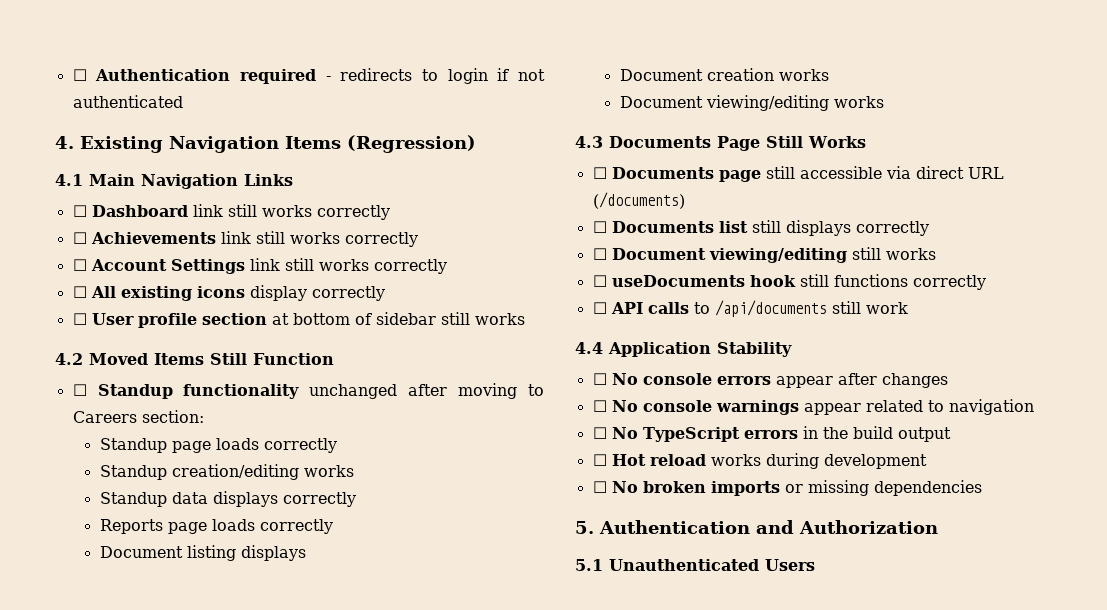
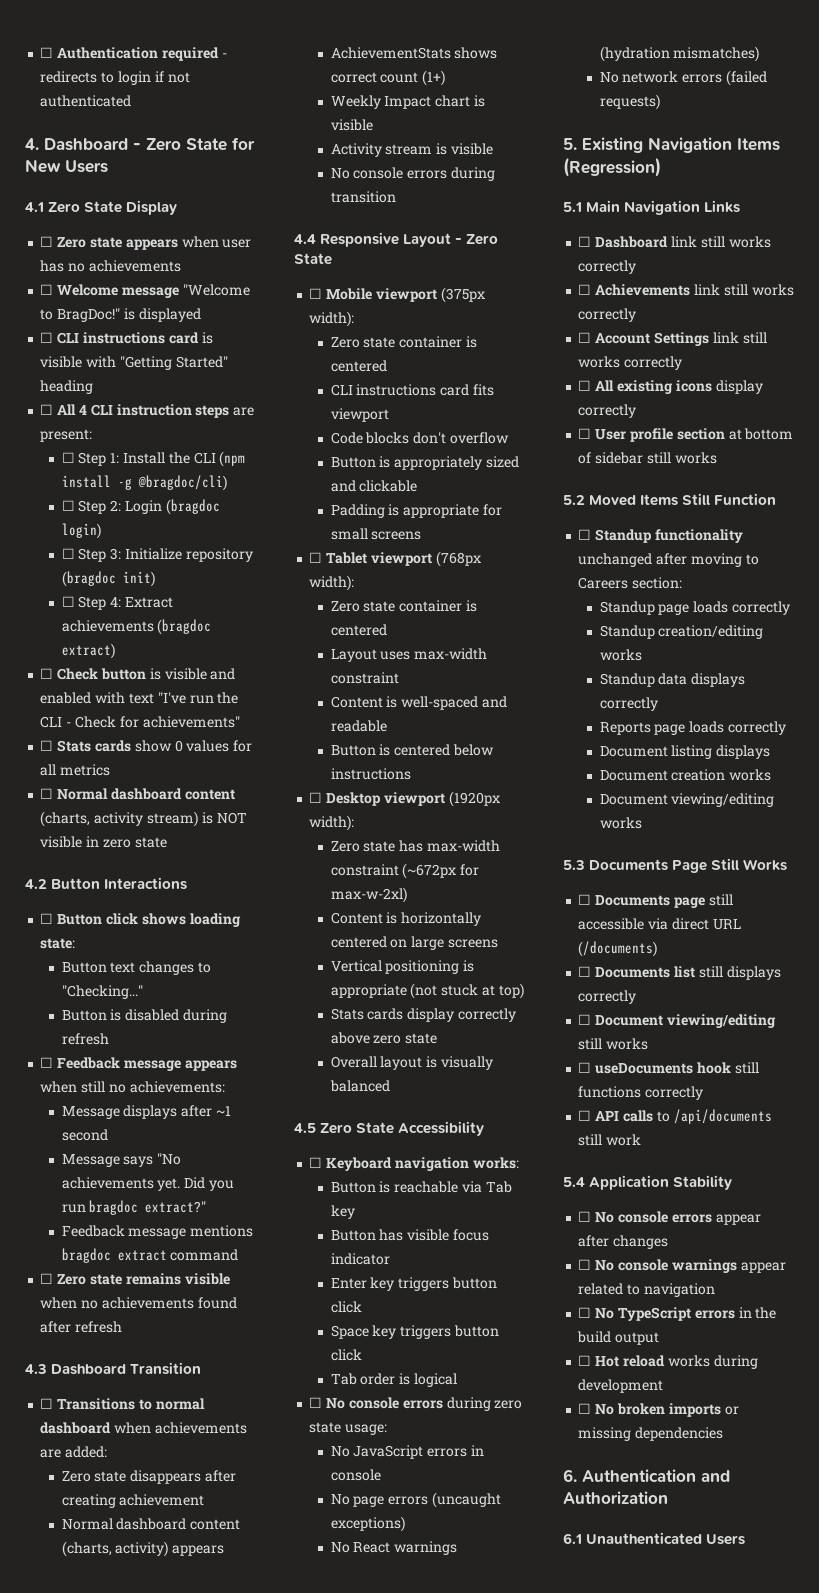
(74, 142) none -> [44,137,255,151] [25,159,108,173] [25,200,178,215] [40,236,252,250] [40,260,181,272] [40,284,250,298] [40,308,201,322] [40,332,213,344] [40,356,228,370] [40,380,94,394] [40,404,255,418] [40,429,93,442] [61,451,246,467] [61,475,227,491] [61,499,220,515] [61,523,101,539] [61,548,253,562] [61,571,155,587] [61,596,174,610] [61,619,212,635] [61,643,115,659] [40,668,236,680] [40,692,239,704] [40,716,240,728] [40,740,253,752] [40,764,111,776] [40,788,235,800] [40,811,247,827] [40,836,167,848] [25,877,188,890] [40,913,241,927] [40,938,76,949] [61,961,212,975] [61,985,143,999] [61,1009,228,1023] [61,1033,109,1045] [40,1057,237,1071] [40,1081,225,1093] [61,1105,232,1119] [61,1129,108,1141] [61,1153,182,1167] [61,1177,235,1191] [61,1200,207,1215] [61,1225,254,1239] [61,1248,239,1263] [40,1273,230,1285] [40,1297,237,1309] [40,1321,123,1333] [25,1362,202,1375] [40,1398,205,1410] [40,1422,247,1434] [40,1446,108,1458] [61,1470,237,1484] [61,1494,205,1508] [61,1518,241,1530] [61,1541,225,1557] [330,47,498,59] [330,70,446,86] [330,95,486,109] [330,119,373,131] [330,143,494,157] [330,167,496,181] [330,191,396,203] [294,232,499,247] [294,253,332,265] [309,287,485,303] [309,311,355,327] [330,336,478,348] [330,360,387,372] [330,384,495,396] [330,408,389,422] [330,432,510,444] [330,456,520,470] [330,480,418,492] [330,504,503,518] [330,528,422,540] [309,551,481,567] [309,575,355,591] [330,600,478,612] [330,624,387,636] [330,648,488,662] [330,672,399,684] [330,696,508,710] [330,720,387,732] [330,744,495,756] [330,768,411,780] [309,791,500,807] [309,815,355,831] [330,840,501,852] [330,863,480,879] [330,887,407,903] [330,912,482,926] [330,936,499,950] [330,960,475,974] [330,983,524,999] [330,1008,517,1022] [330,1032,438,1044] [330,1056,494,1070] [329,1080,390,1092] [294,1121,485,1136] [309,1157,519,1171] [330,1181,512,1193] [330,1205,355,1219] [330,1229,490,1241] [330,1253,390,1265] [330,1277,498,1291] [330,1301,362,1313] [330,1325,500,1339] [330,1349,362,1361] [330,1373,458,1387] [309,1397,523,1411] [309,1422,388,1435] [330,1445,485,1459] [330,1469,381,1481] [330,1492,502,1508] [330,1516,405,1532] [330,1541,458,1555] [599,46,760,62] [599,70,768,86] [599,94,660,110] [563,138,577,150] Dashboard - Zero State for New Users // 4.1 Zero State Display // ☐ Zero state appears when user has no achievements // ☐ Welcome message "Welcome to BragDoc!" is displayed // ☐ CLI instructions card is visible with "Getting Started" heading // ☐ All 4 CLI instruction steps are present: // ☐ Step 1: Install the CLI (npm install -g @bragdoc/cli) // ☐ Step 2: Login (bragdoc login) // ☐ Step 3: Initialize repository (bragdoc init) // ☐ Step 4: Extract achievements (bragdoc extract) // ☐ Check button is visible and enabled with text "I've run the CLI - Check for achievements" // ☐ Stats cards show 0 values for all metrics // ☐ Normal dashboard content (charts, activity stream) is NOT visible in zero state // 4.2 Button Interactions // ☐ Button click shows loading state: // Button text changes to "Checking..." // Button is disabled during refresh // ☐ Feedback message appears when still no achievements: // Message displays after ~1 second // Message says "No achievements yet. Did you run bragdoc extract?" // Feedback message mentions bragdoc extract command // ☐ Zero state remains visible when no achievements found after refresh // 4.3 Dashboard Transition // ☐ Transitions to normal dashboard when achievements are added: // Zero state disappears after creating achievement // Normal dashboard content (charts, activity) appears // AchievementStats shows correct count (1+) // Weekly Impact chart is visible // Activity stream is visible // No console errors during transition // 4.4 Responsive Layout - Zero State // ☐ Mobile viewport (375px width): // Zero state container is centered // CLI instructions card fits viewport // Code blocks don't overflow // Button is appropriately sized and clickable // Padding is appropriate for small screens // ☐ Tablet viewport (768px width): // Zero state container is centered // Layout uses max-width constraint // Content is well-spaced and readable // Button is centered below instructions // ☐ Desktop viewport (1920px width): // Zero state has max-width constraint (~672px for max-w-2xl) // Content is horizontally centered on large screens // Vertical positioning is appropriate (not stuck at top) // Stats cards display correctly above zero state // Overall layout is visually balanced // 4.5 Zero State Accessibility // ☐ Keyboard navigation works: // Button is reachable via Tab key // Button has visible focus indicator // Enter key triggers button click // Space key triggers button click // Tab order is logical // ☐ No console errors during zero state usage: // No JavaScript errors in console // No page errors (uncaught exceptions) // No React warnings (hydration mismatches) // No network errors (failed requests) // 5.
[55,174,83,186] 4.1 -> [563,202,582,212] 5.1
[55,353,83,365] 4.2 -> [563,495,585,505] 5.2
[575,136,603,148] 4.3 -> [563,860,585,870] 5.3
[575,342,603,354] 4.4 -> [563,1177,585,1187] 5.4
[575,521,594,534] 5. -> [563,1469,577,1482] 6.
[575,559,603,571] 5.1 -> [563,1533,582,1544] 6.1

